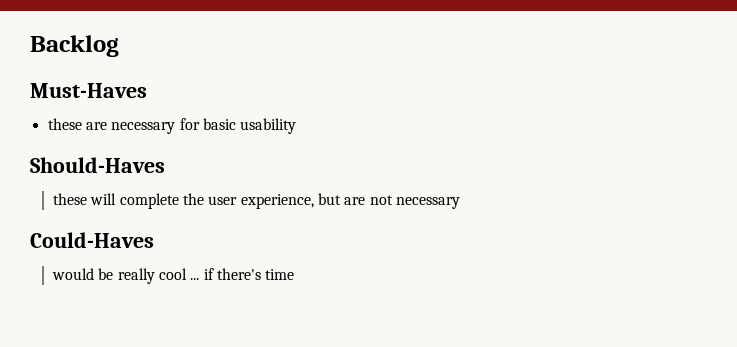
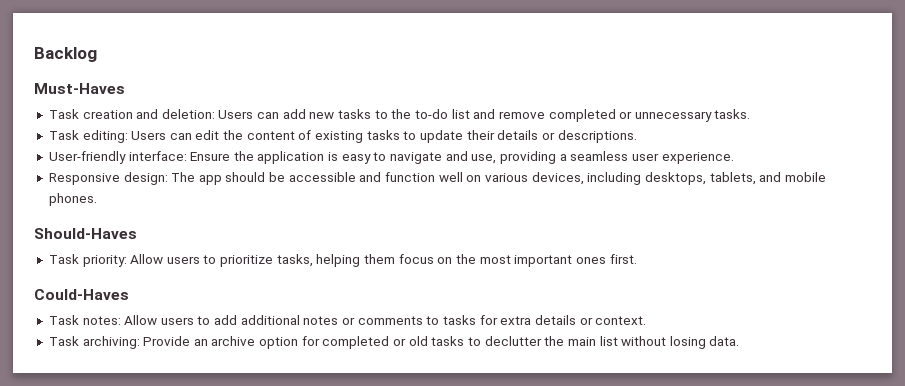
[47,118,297,134] [30,157,165,173] [53,193,460,209] [30,232,154,248] [52,268,295,284] these are necessary for basic usability // Should-Haves // these will complete the user experience, but are not necessary // Could-Haves // would be really cool ... if there's time -> [48,109,751,122] [48,130,637,143] [48,151,734,164] [48,172,826,185] [48,193,97,206] [34,228,137,239] [48,254,637,267] [34,289,129,300] [48,315,647,325] [48,336,740,349] Task creation and deletion: Users can add new tasks to the to-do list and remove completed or unnecessary tasks. // Task editing: Users can edit the content of existing tasks to update their details or descriptions. // User-friendly interface: Ensure the application is easy to navigate and use, providing a seamless user experience. // Responsive design: The app should be accessible and function well on various devices, including desktops, tablets, and mobile phones. // Should-Haves // Task priority: Allow users to prioritize tasks, helping them focus on the most important ones first. // Could-Haves // Task notes: Allow users to add additional notes or comments to tasks for extra details or context. // Task archiving: Provide an archive option for completed or old tasks to declutter the main list without losing data.

